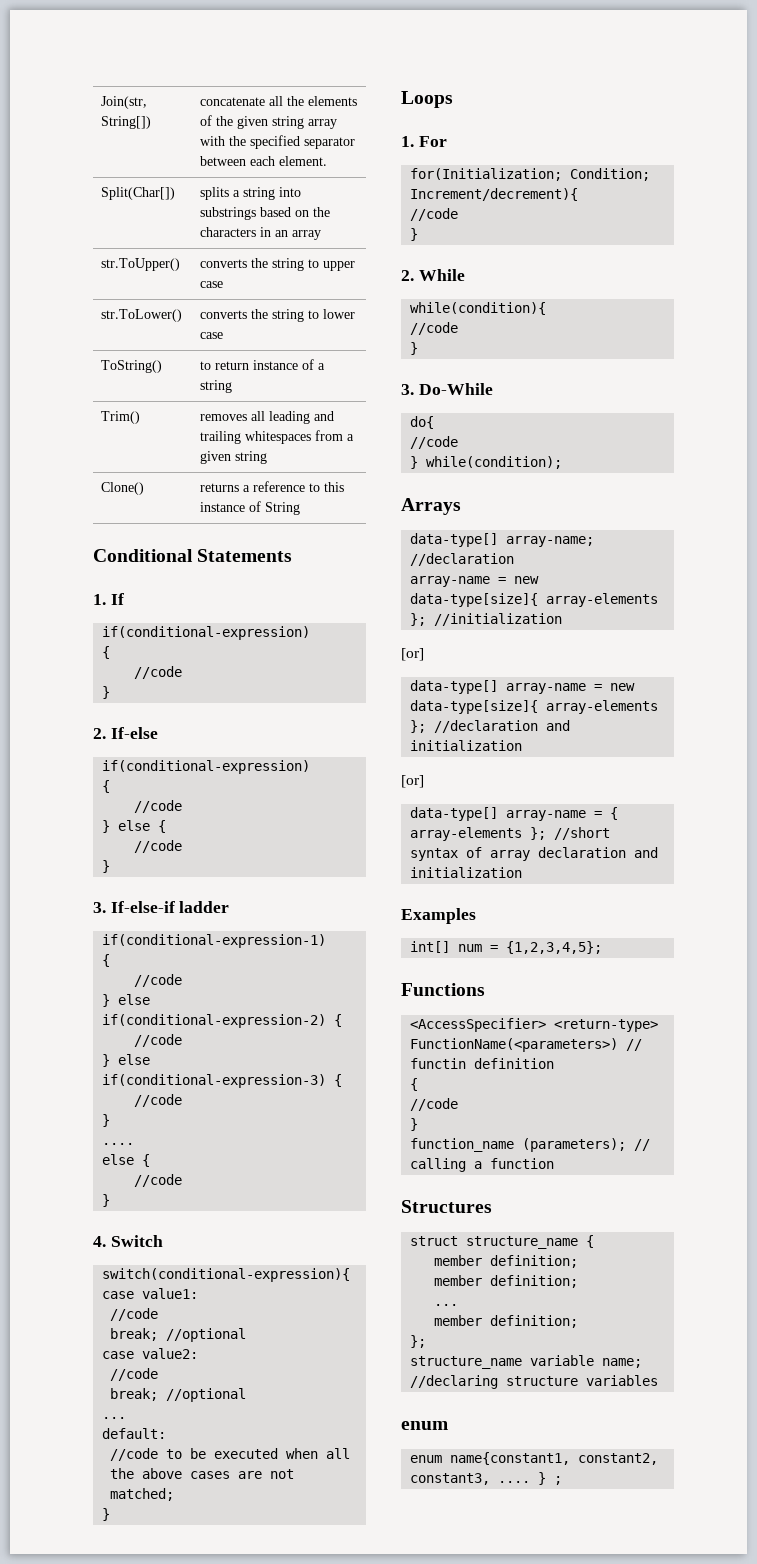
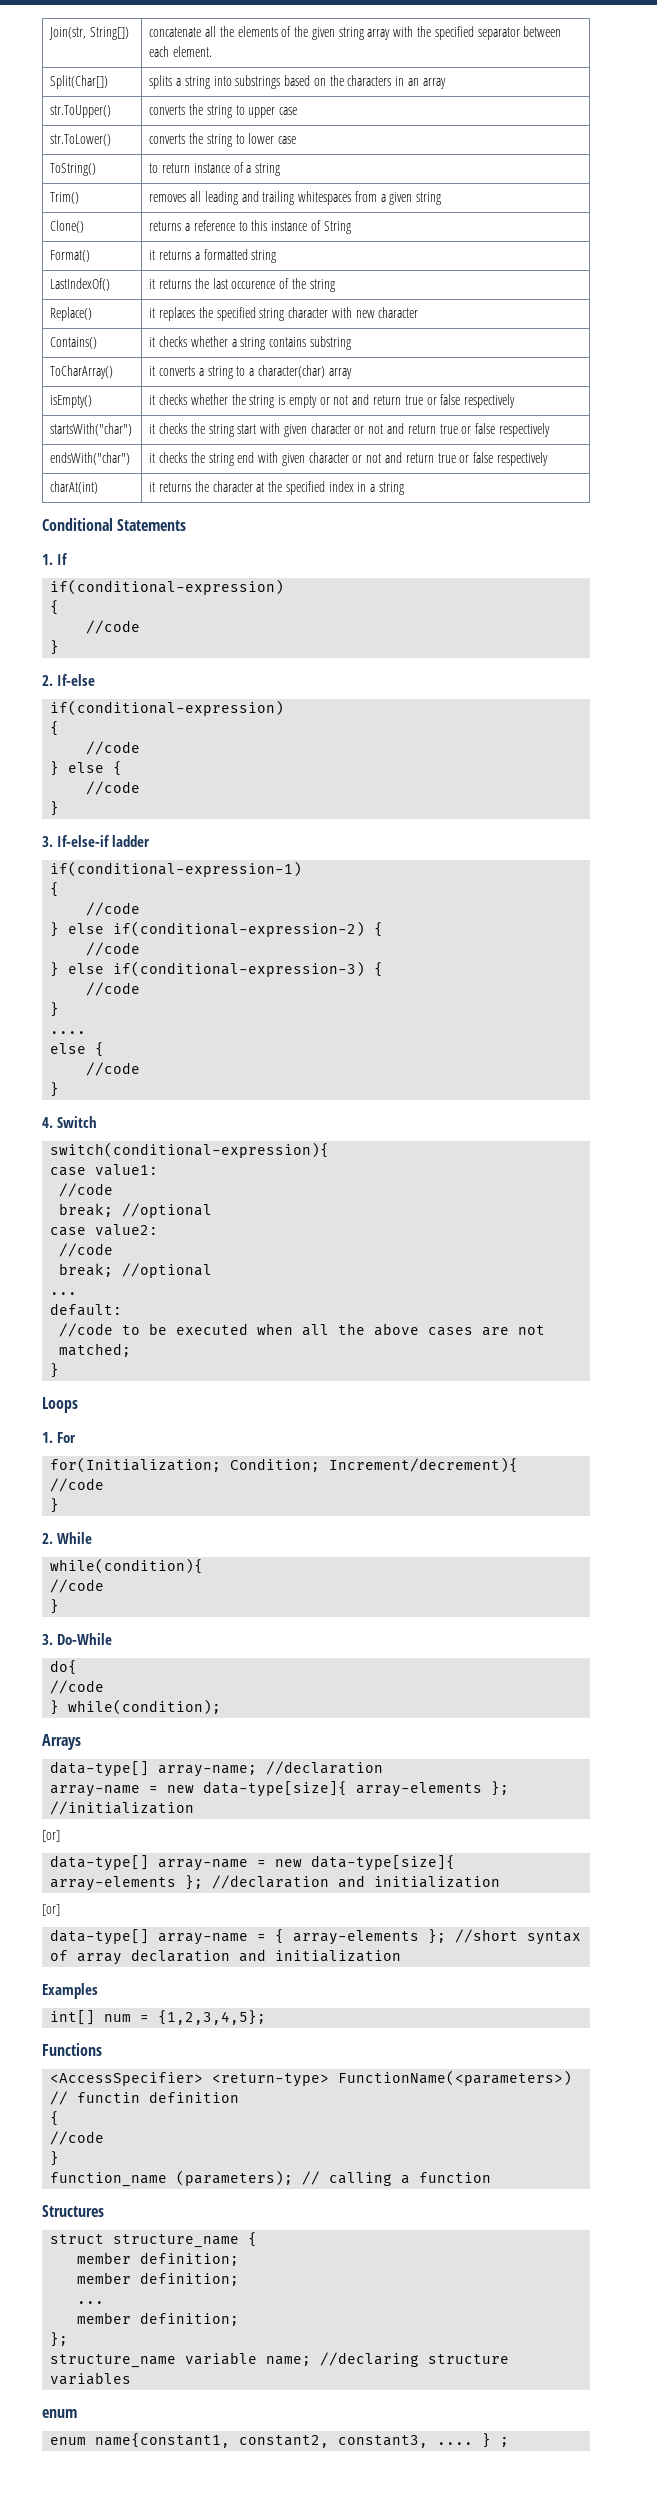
(300, 508) none -> [50,250,91,262] [149,249,277,263] [50,278,111,291] [149,278,335,292] [50,307,93,321] [149,307,419,321] [50,337,98,349] [149,336,351,350] [50,365,114,379] [149,365,352,379] [50,395,93,408] [149,394,516,408] [50,423,133,436] [149,423,550,437] [50,452,131,465] [149,452,548,466] [50,481,99,494] [149,481,404,495] // Format() | it returns a formatted string // LastIndexOf() | it returns the last occurence of the string // Replace() | it replaces the specified string character with new character // Contains() | it checks whether a string contains substring // ToCharArray() | it converts a string to a character(char) array // isEmpty() | it checks whether the string is empty or not and return true or false respectively // startsWith("char") | it checks the string start with given character or not and return true or false respectively // endsWith("char") | it checks the string end with given character or not and return true or false respectively // charAt(int) | it returns the character at the specified index in a string

